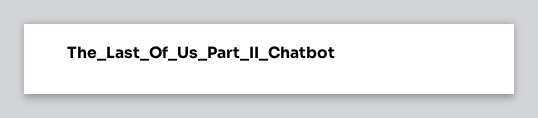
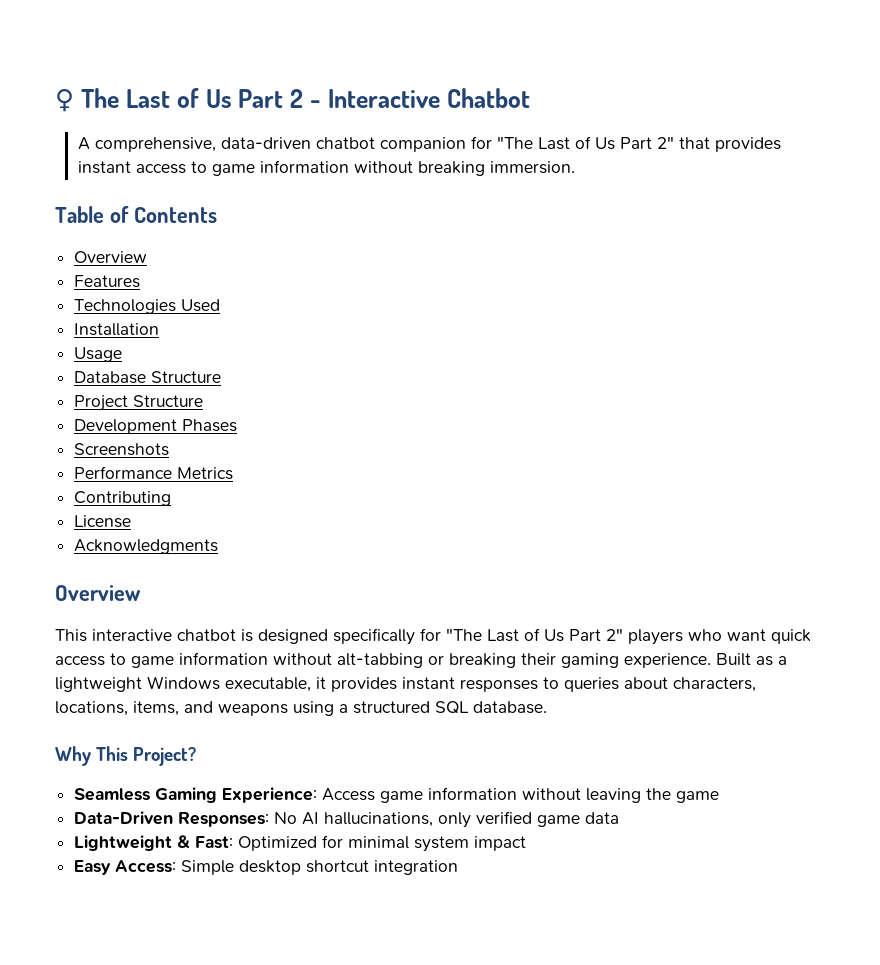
[67,46,335,61] The_Last_Of_Us_Part_II_Chatbot -> [55,88,530,112] [77,136,781,152] [77,160,575,176] [55,206,217,223] [74,251,148,263] [74,275,141,288] [74,299,221,314] [74,323,160,336] [74,347,123,362] [74,371,222,384] [74,395,204,411] [74,419,238,434] [74,443,170,456] [74,466,234,480] [74,491,172,506] [74,515,132,528] [74,539,219,554] [55,585,141,601] [55,628,811,645] [55,652,787,668] [55,676,756,692] [55,701,547,716] [55,746,197,766] [74,787,720,803] [74,811,620,828] [74,835,527,852] [74,860,459,875] ♀ The Last of Us Part 2 - Interactive Chatbot // A comprehensive, data-driven chatbot companion for "The Last of Us Part 2" that provides instant access to game information without breaking immersion. // Table of Contents // Overview // Features // Technologies Used // Installation // Usage // Database Structure // Project Structure // Development Phases // Screenshots // Performance Metrics // Contributing // License // Acknowledgments // Overview // This interactive chatbot is designed specifically for "The Last of Us Part 2" players who want quick access to game information without alt-tabbing or breaking their gaming experience. Built as a lightweight Windows executable, it provides instant responses to queries about characters, locations, items, and weapons using a structured SQL database. // Why This Project? // Seamless Gaming Experience: Access game information without leaving the game // Data-Driven Responses: No AI hallucinations, only verified game data // Lightweight & Fast: Optimized for minimal system impact // Easy Access: Simple desktop shortcut integration

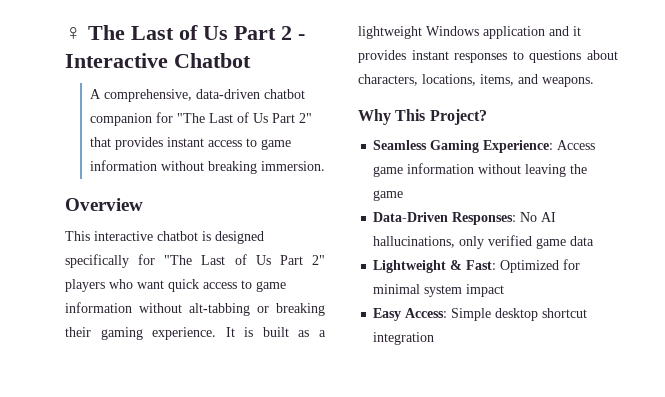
[55,206,217,223] [74,251,148,263] [74,275,141,288] [74,299,221,314] [74,323,160,336] [74,347,123,362] [74,371,222,384] [74,395,204,411] [74,419,238,434] [74,443,170,456] [74,466,234,480] [74,491,172,506] [74,515,132,528] [74,539,219,554] // Table of Contents // Overview // Features // Technologies Used // Installation // Usage // Database Structure // Project Structure // Development Phases // Screenshots // Performance Metrics // Contributing // License // Acknowledgments -> (325, 166) none
[716,653,751,666] Built -> [225,327,289,337] It is built
[225,677,311,692] executable, -> [483,26,569,39] application and
[564,677,619,692] queries -> [529,50,582,63] questions
[218,701,547,716] weapons using a structured SQL database. -> [542,77,594,87] weapons.

